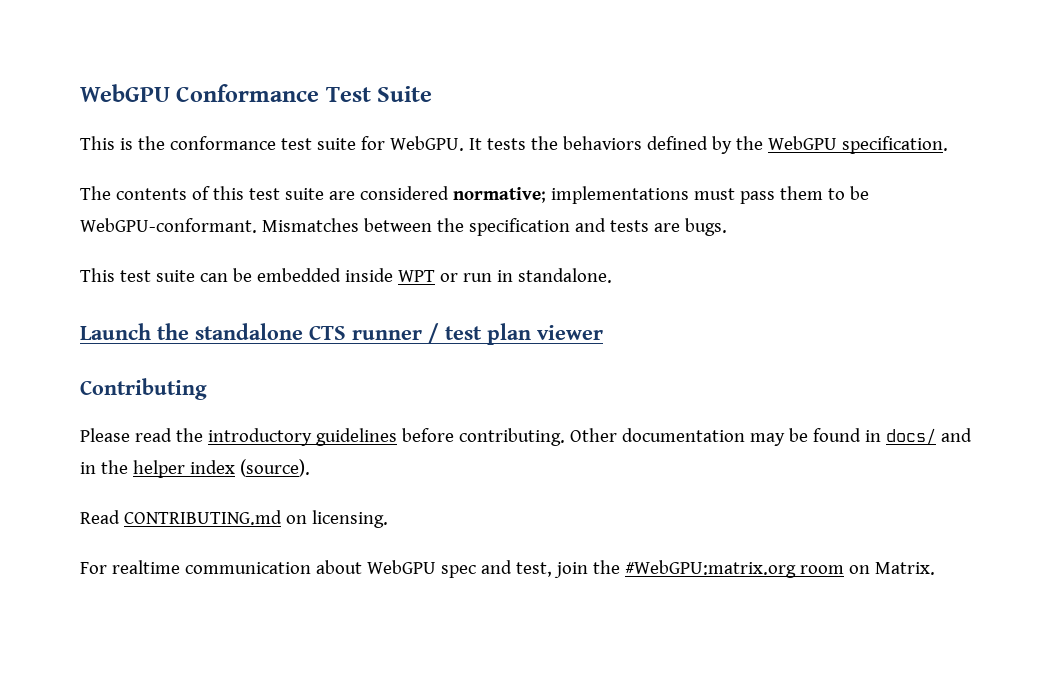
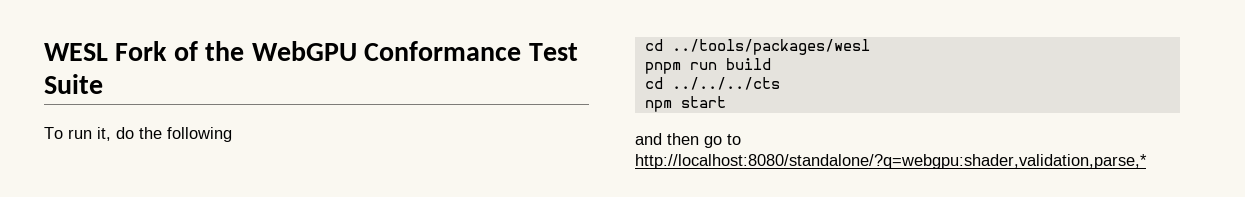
(80, 93) none -> [44,41,245,61] WESL Fork of the
[80,136,948,154] [80,186,869,204] [80,218,727,236] [80,268,612,283] [80,323,603,345] [80,378,207,400] [80,428,972,446] [80,459,310,478] [80,510,388,528] [80,560,935,578] This is the conformance test suite for WebGPU. It tests the behaviors defined by the WebGPU specification. // The contents of this test suite are considered normative; implementations must pass them to be WebGPU-conformant. Mismatches between the specification and tests are bugs. // This test suite can be embedded inside WPT or run in standalone. // Launch the standalone CTS runner / test plan viewer // Contributing // Please read the introductory guidelines before contributing. Other documentation may be found in docs/ and in the helper index (source). // Read CONTRIBUTING.md on licensing. // For realtime communication about WebGPU spec and test, join the #WebGPU:matrix.org room on Matrix. -> [44,127,232,142] [644,39,870,55] [644,58,771,74] [644,77,780,90] [644,96,726,112] [635,133,741,148] [635,154,1147,169] To run it, do the following // cd ../tools/packages/wesl // pnpm run build // cd ../../../cts // npm start // and then go to http://localhost:8080/standalone/?q=webgpu:shader,validation,parse,*

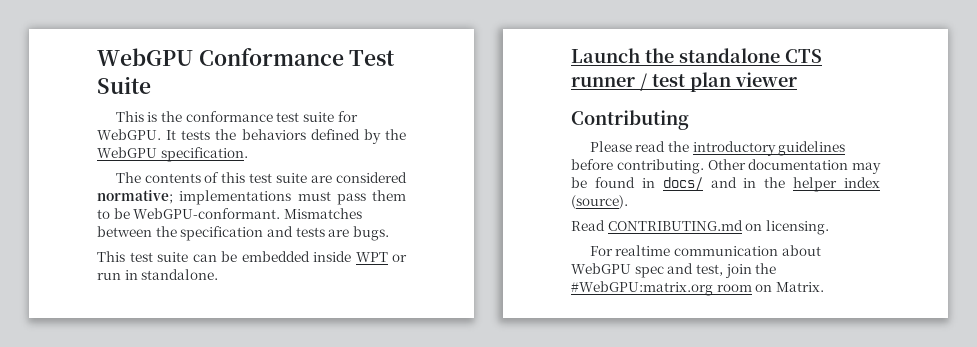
[44,41,245,61] WESL Fork of the -> (97, 57) none
[44,127,232,142] [644,39,870,55] [644,58,771,74] [644,77,780,90] [644,96,726,112] [635,133,741,148] [635,154,1147,169] To run it, do the following // cd ../tools/packages/wesl // pnpm run build // cd ../../../cts // npm start // and then go to http://localhost:8080/standalone/?q=webgpu:shader,validation,parse,* -> [115,111,358,122] [97,129,406,144] [97,147,248,162] [115,172,407,183] [97,190,406,205] [97,208,362,219] [97,226,389,241] [97,251,407,262] [97,269,219,280] [571,48,822,63] [571,72,797,92] [571,110,689,130] [589,141,846,156] [571,159,881,174] [571,177,880,192] [571,195,628,209] [571,220,829,235] [589,245,821,256] [571,263,777,278] [571,281,824,296] This is the conformance test suite for WebGPU. It tests the behaviors defined by the WebGPU specification. // The contents of this test suite are considered normative; implementations must pass them to be WebGPU-conformant. Mismatches between the specification and tests are bugs. // This test suite can be embedded inside WPT or run in standalone. // Launch the standalone CTS runner / test plan viewer // Contributing // Please read the introductory guidelines before contributing. Other documentation may be found in docs/ and in the helper index (source). // Read CONTRIBUTING.md on licensing. // For realtime communication about WebGPU spec and test, join the #WebGPU:matrix.org room on Matrix.

